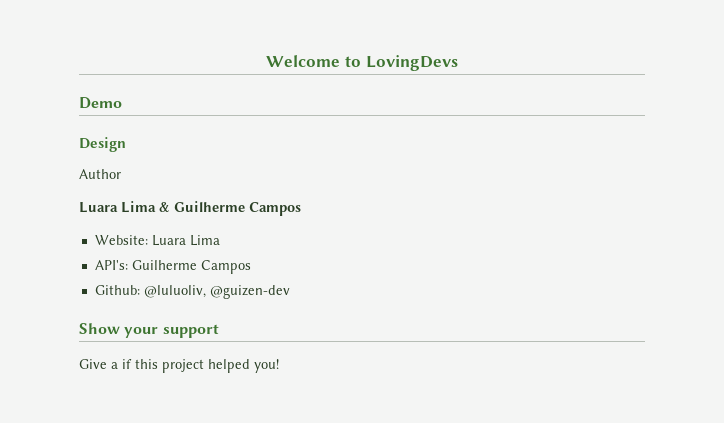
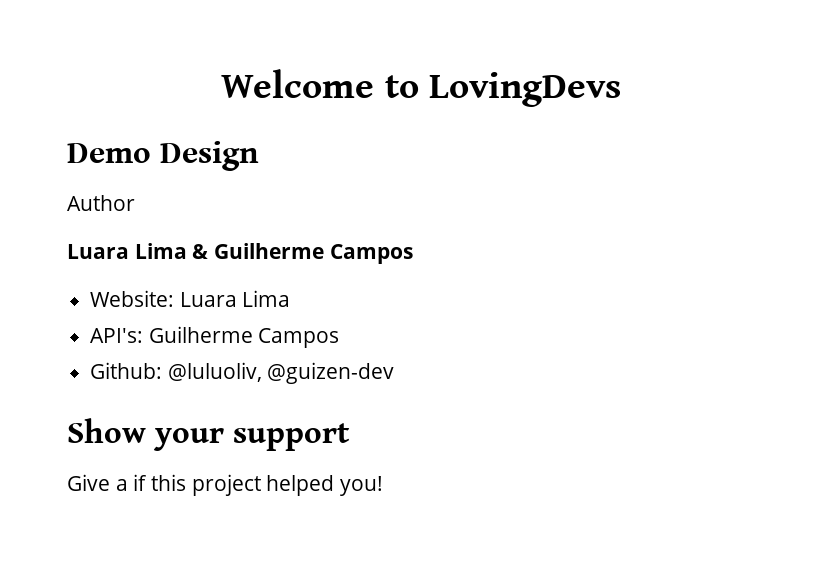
(122, 103) // -> (151, 153) none

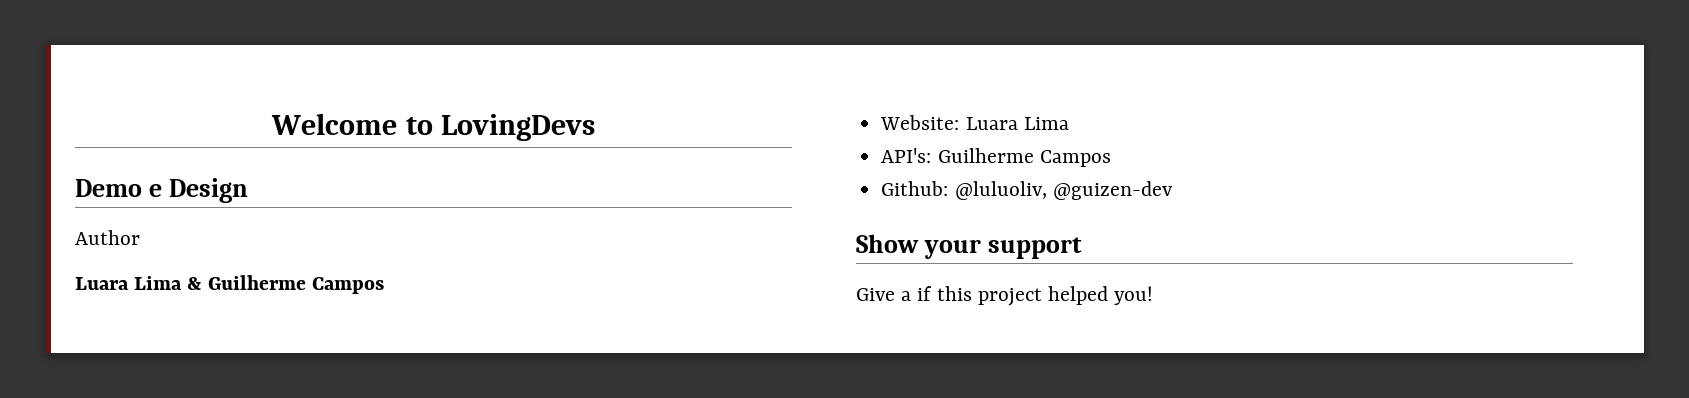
(151, 153) none -> [149,184,163,197] e

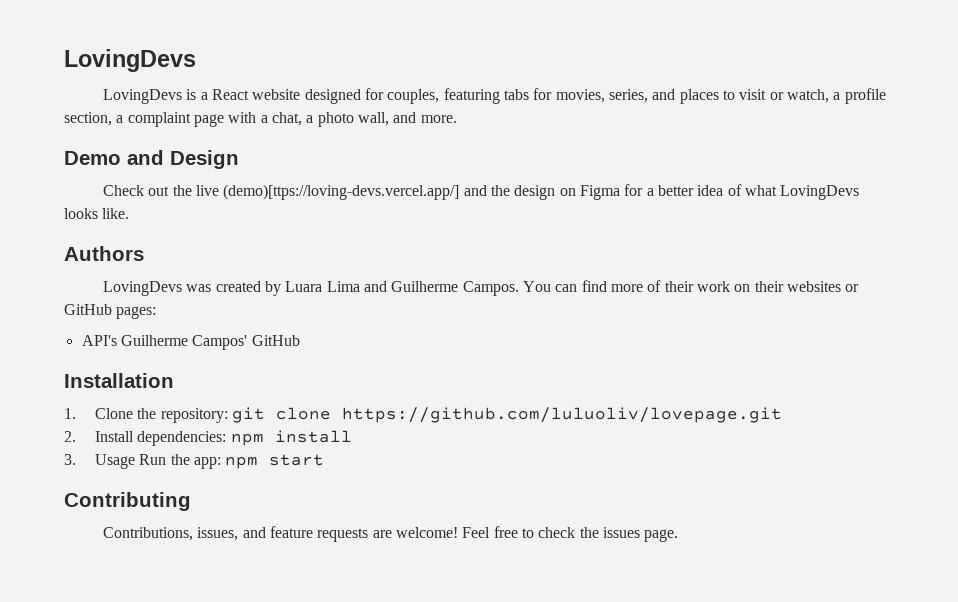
[271,113,595,141] Welcome to LovingDevs -> [64,49,196,72] [103,88,886,104] [64,112,457,127] LovingDevs // LovingDevs is a React website designed for couples, featuring tabs for movies, series, and places to visit or watch, a profile section, a complaint page with a chat, a photo wall, and more.
[149,184,163,197] e -> [127,150,164,165] and
[75,230,140,245] [75,275,384,294] [880,115,1069,130] [881,148,1111,167] [881,181,1173,200] [856,234,1083,259] [856,286,1154,306] Author // Luara Lima & Guilherme Campos // Website: Luara Lima // API's: Guilherme Campos // Github: @luluoliv, @guizen-dev // Show your support // Give a if this project helped you! -> [103,184,860,200] [64,208,130,219] [64,246,144,261] [103,280,860,296] [64,304,157,319] [81,335,300,350] [64,373,174,388] [64,407,782,423] [64,430,352,446] [64,454,325,469] [64,492,191,511] [103,526,679,542] Check out the live (demo)[ttps://loving-devs.vercel.app/] and the design on Figma for a better idea of what LovingDevs looks like. // Authors // LovingDevs was created by Luara Lima and Guilherme Campos. You can find more of their work on their websites or GitHub pages: // API's Guilherme Campos' GitHub // Installation // 1. Clone the repository: git clone https://github.com/luluoliv/lovepage.git // 2. Install dependencies: npm install // 3. Usage Run the app: npm start // Contributing // Contributions, issues, and feature requests are welcome! Feel free to check the issues page.

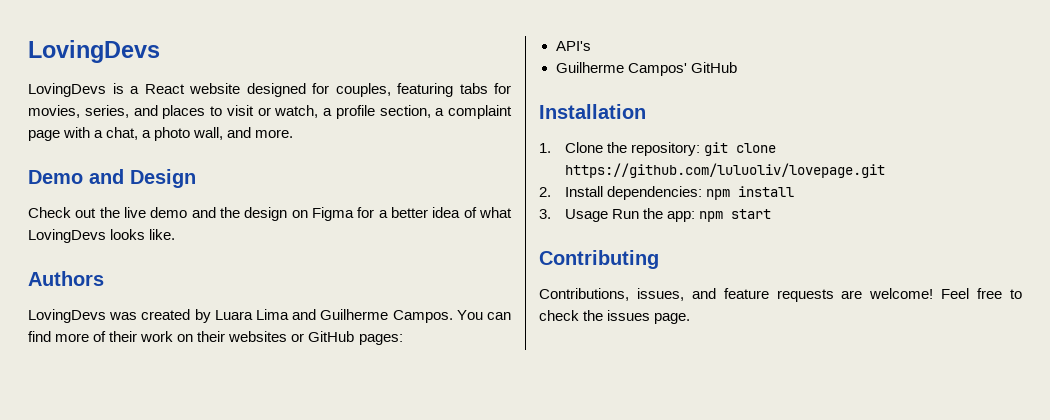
[223,184,460,200] (demo)[ttps://loving-devs.vercel.app/] -> [150,207,188,218] demo
(117, 340) none -> (591, 46) //

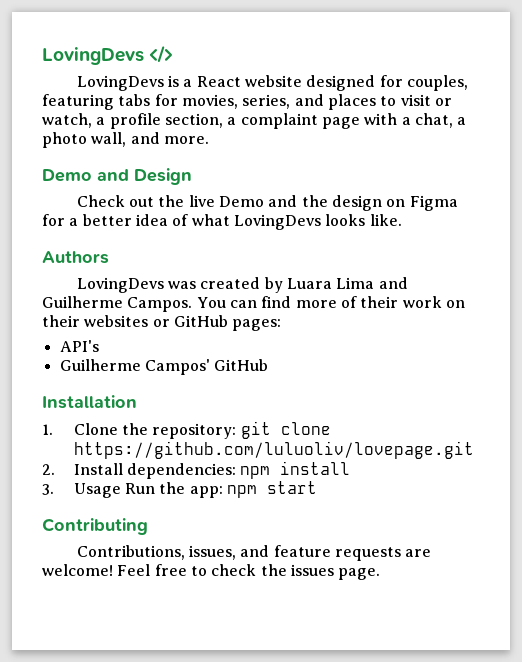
[28,40,160,63] LovingDevs -> [42,45,174,65] LovingDevs </>
[150,207,188,218] demo -> [218,196,264,207] Demo

